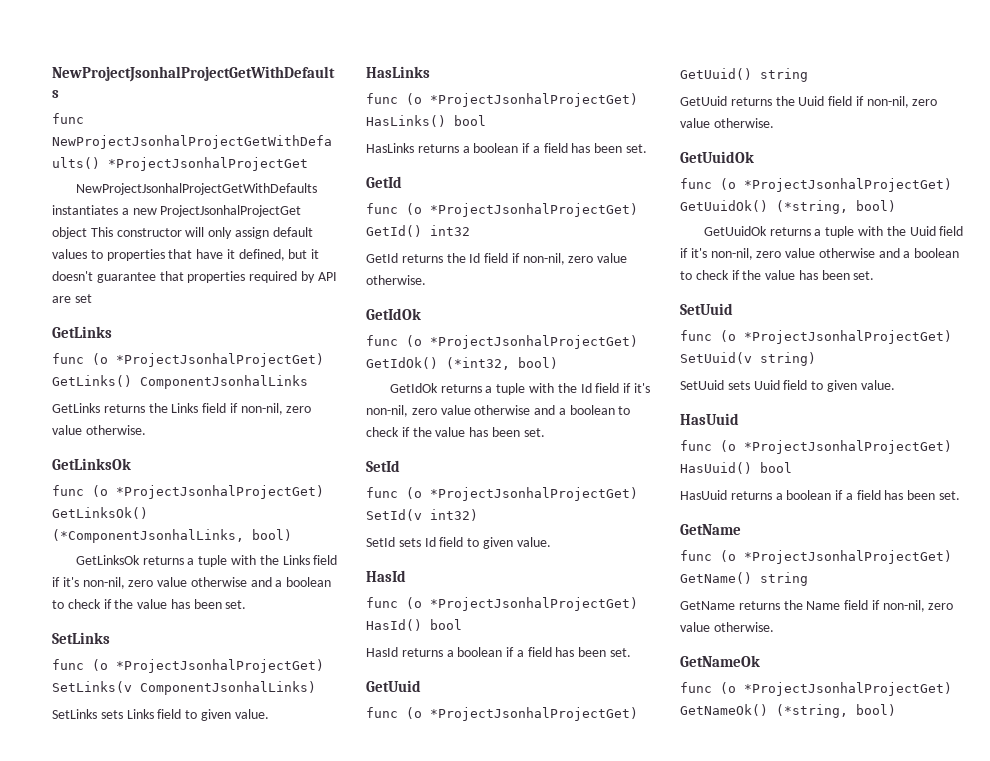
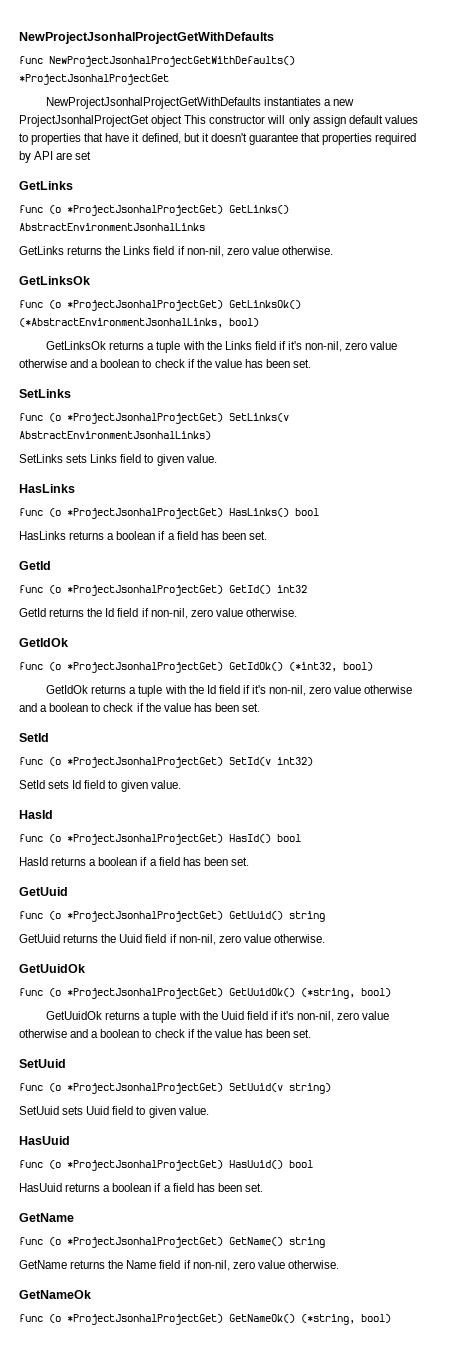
[140,375,308,389] ComponentJsonhalLinks -> [19,223,205,231] AbstractEnvironmentJsonhalLinks
[52,529,244,543] (*ComponentJsonhalLinks, -> [19,318,223,328] (*AbstractEnvironmentJsonhalLinks,
[140,681,316,695] ComponentJsonhalLinks) -> [19,431,211,440] AbstractEnvironmentJsonhalLinks)

